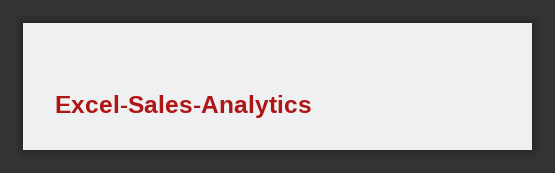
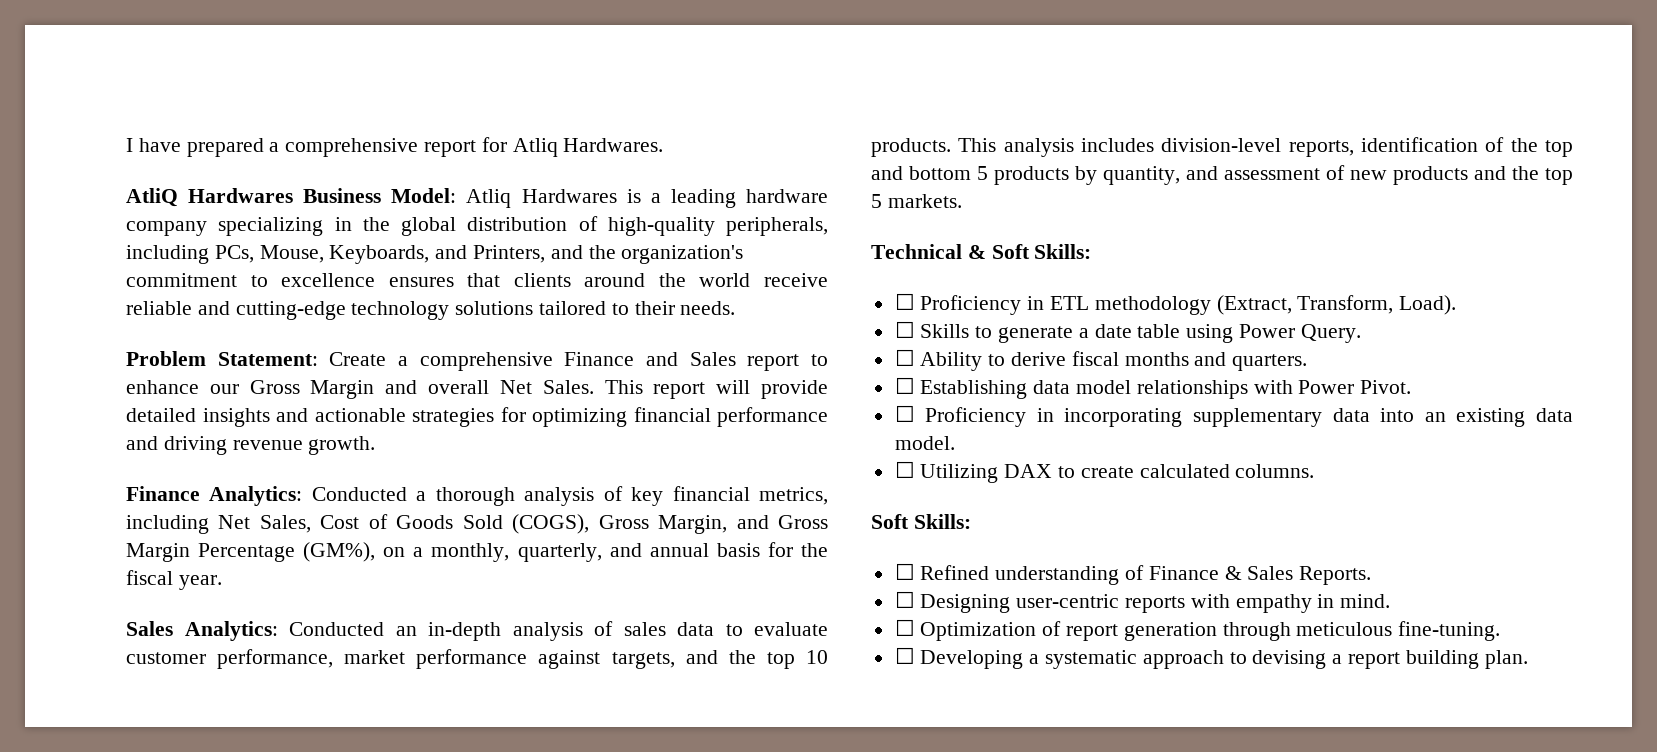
[55,95,312,118] Excel-Sales-Analytics -> [126,137,664,157] [126,188,828,208] [126,216,828,236] [126,245,744,264] [126,273,828,287] [126,301,736,320] [126,351,828,371] [126,380,829,399] [126,407,828,427] [126,436,376,455] [126,486,829,506] [126,514,828,534] [126,542,828,562] [126,570,222,590] [126,621,828,641] [126,649,828,669] [871,137,1573,157] [871,165,1573,185] [871,194,962,208] [871,244,1092,259] [894,293,1457,315] [894,321,1361,343] [894,349,1308,371] [894,377,1412,399] [894,405,1573,427] [894,436,955,450] [894,461,1315,483] [871,514,971,529] [894,563,1372,585] [894,591,1391,613] [894,619,1501,641] [894,647,1528,669] I have prepared a comprehensive report for Atliq Hardwares. // AtliQ Hardwares Business Model: Atliq Hardwares is a leading hardware company specializing in the global distribution of high-quality peripherals, including PCs, Mouse, Keyboards, and Printers, and the organization's commitment to excellence ensures that clients around the world receive reliable and cutting-edge technology solutions tailored to their needs. // Problem Statement: Create a comprehensive Finance and Sales report to enhance our Gross Margin and overall Net Sales. This report will provide detailed insights and actionable strategies for optimizing financial performance and driving revenue growth. // Finance Analytics: Conducted a thorough analysis of key financial metrics, including Net Sales, Cost of Goods Sold (COGS), Gross Margin, and Gross Margin Percentage (GM%), on a monthly, quarterly, and annual basis for the fiscal year. // Sales Analytics: Conducted an in-depth analysis of sales data to evaluate customer performance, market performance against targets, and the top 10 products. This analysis includes division-level reports, identification of the top and bottom 5 products by quantity, and assessment of new products and the top 5 markets. // Technical & Soft Skills: // ☐ Proficiency in ETL methodology (Extract, Transform, Load). // ☐ Skills to generate a date table using Power Query. // ☐ Ability to derive fiscal months and quarters. // ☐ Establishing data model relationships with Power Pivot. // ☐ Proficiency in incorporating supplementary data into an existing data model. // ☐ Utilizing DAX to create calculated columns. // Soft Skills: // ☐ Refined understanding of Finance & Sales Reports. // ☐ Designing user-centric reports with empathy in mind. // ☐ Optimization of report generation through meticulous fine-tuning. // ☐ Developing a systematic approach to devising a report building plan.

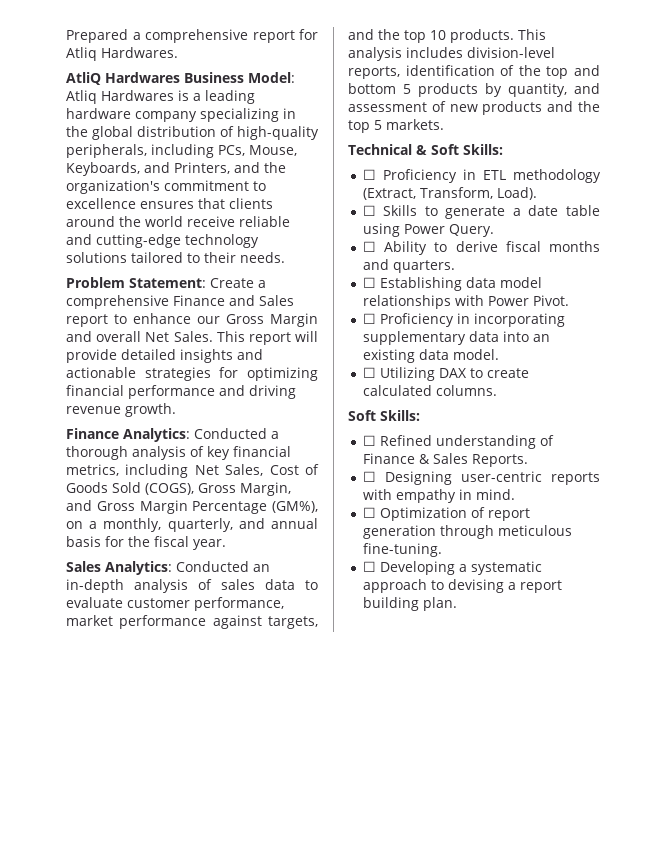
[126,138,264,157] I have prepared -> [66,29,128,43] Prepared

